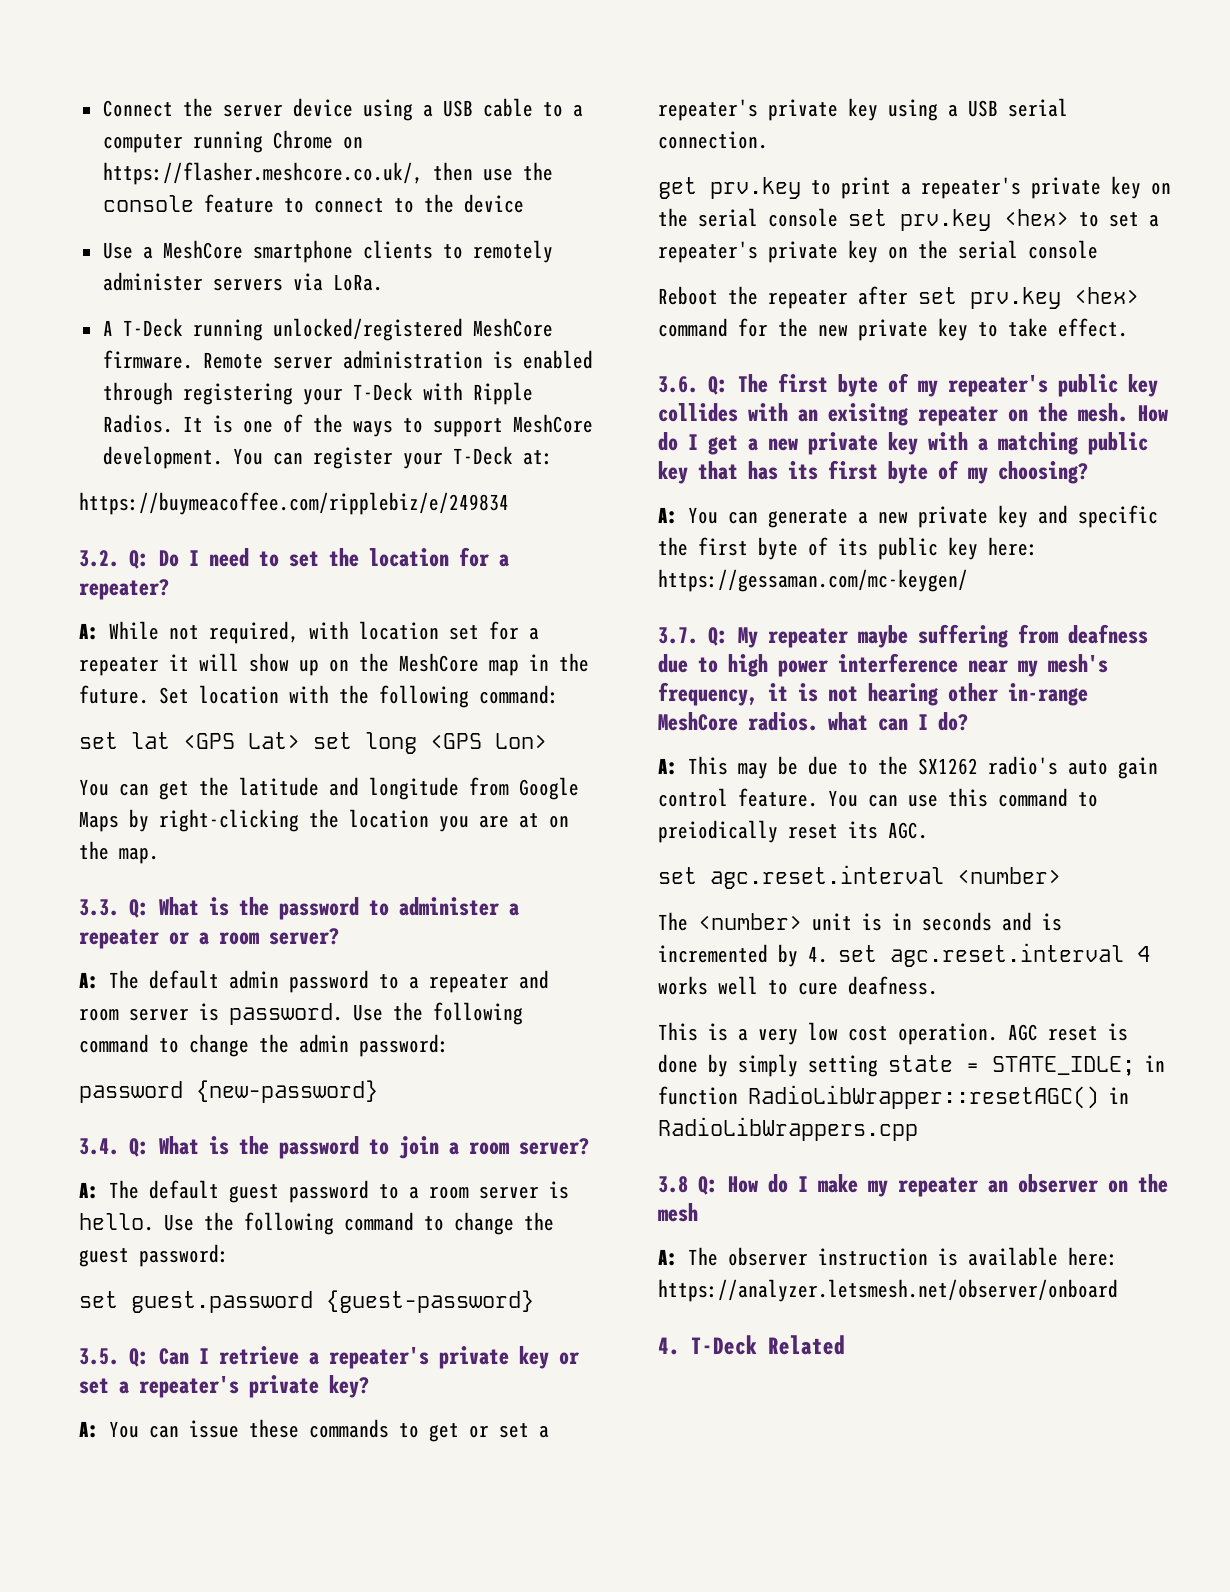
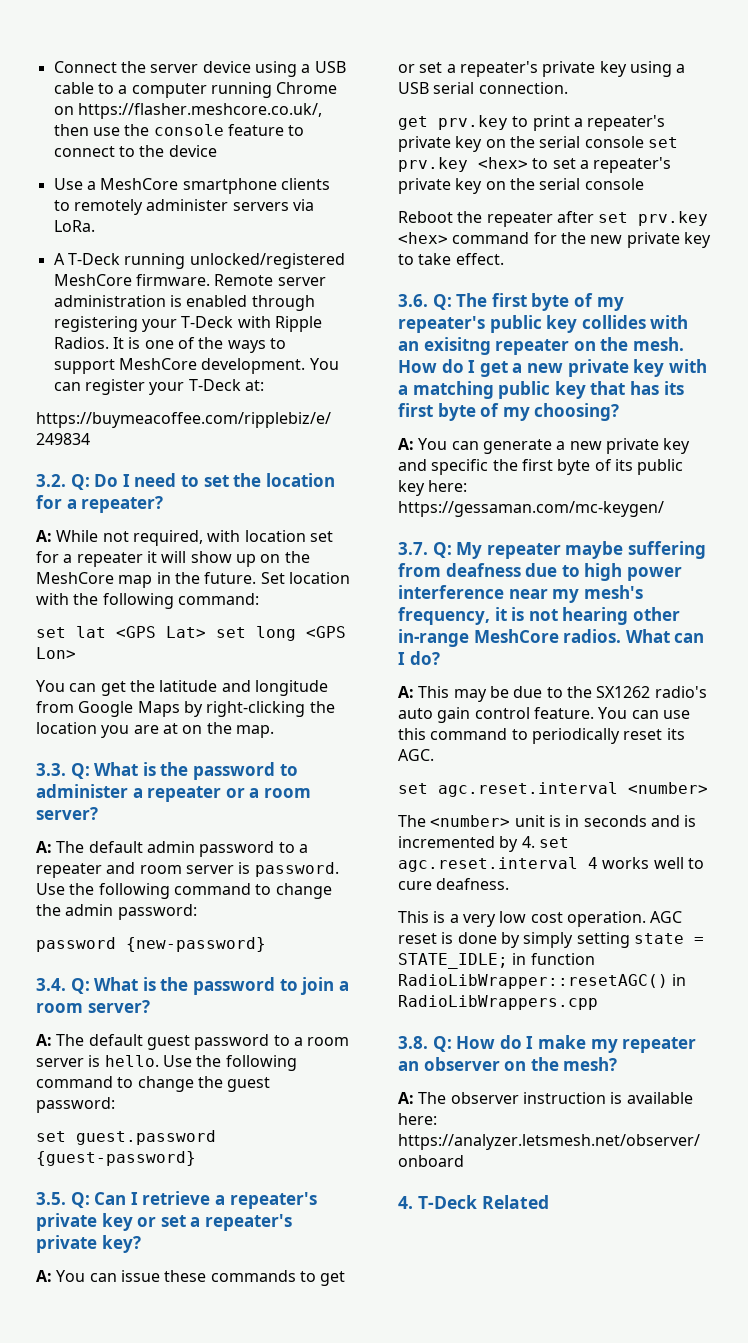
[828,712,868,731] what -> [625,629,670,643] What
[658,820,778,843] preiodically -> [531,728,620,744] periodically
[658,1176,688,1193] 3.8 -> [398,1036,428,1049] 3.8.
[658,1203,698,1222] mesh -> [563,1057,618,1071] mesh?

